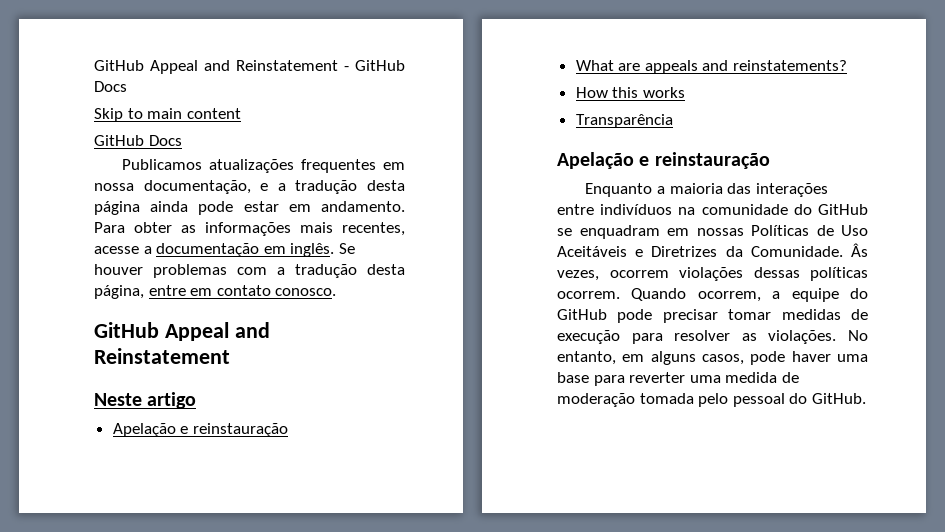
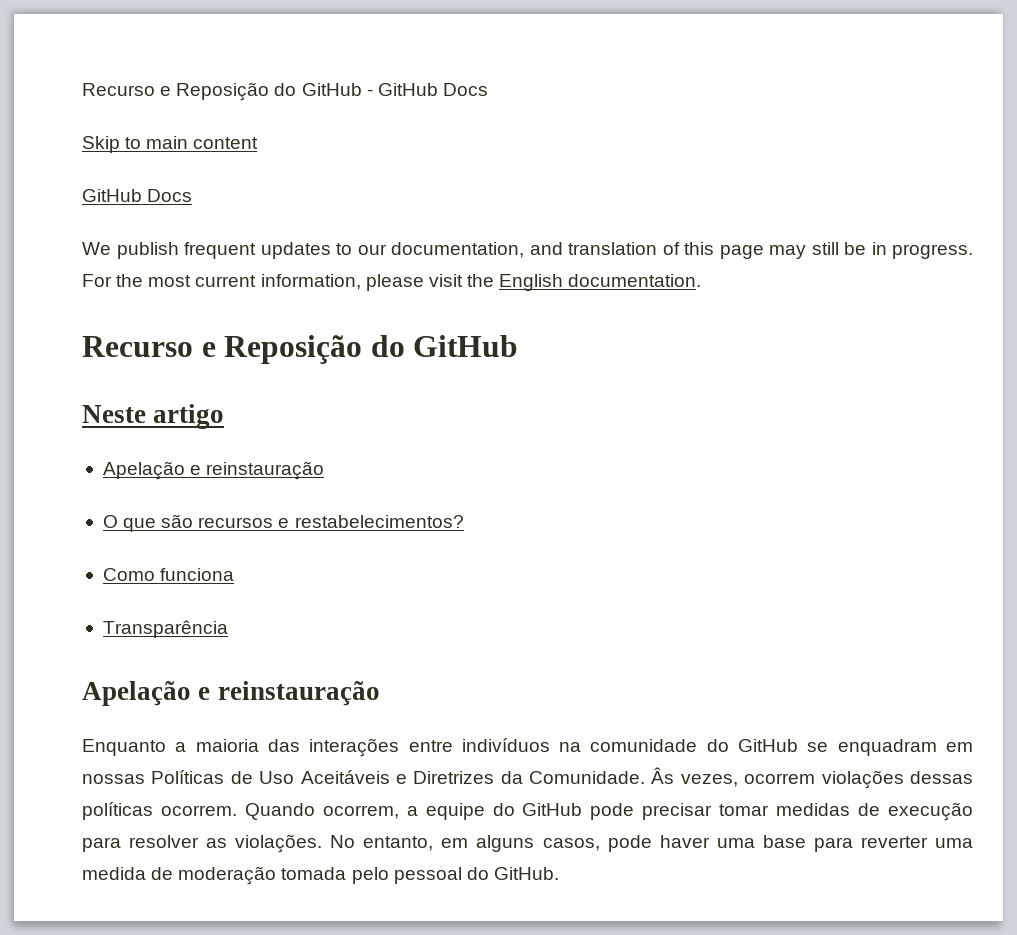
[94,60,338,74] GitHub Appeal and Reinstatement -> [82,82,362,101] Recurso e Reposição do GitHub
[122,159,405,173] [94,180,405,194] [94,201,405,215] [94,222,405,236] [94,243,355,257] [94,264,405,278] [94,285,337,299] [94,322,270,341] [94,348,230,364] Publicamos atualizações frequentes em nossa documentação, e a tradução desta página ainda pode estar em andamento. Para obter as informações mais recentes, acesse a documentação em inglês. Se houver problemas com a tradução desta página, entre em contato conosco. // GitHub Appeal and Reinstatement -> [82,242,973,259] [82,274,702,291] [82,335,519,364] We publish frequent updates to our documentation, and translation of this page may still be in progress. For the most current information, please visit the English documentation. // Recurso e Reposição do GitHub
[575,60,848,74] [575,87,685,98] What are appeals and reinstatements? // How this works -> [102,514,464,532] [102,568,235,581] O que são recursos e restabelecimentos? // Como funciona

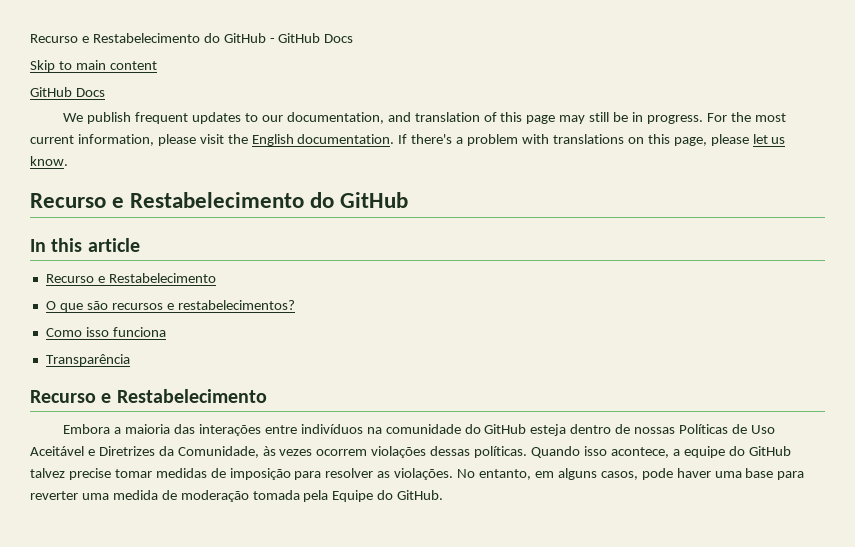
[82,82,270,101] Recurso e Reposição -> [30,33,200,43] Recurso e Restabelecimento
[82,335,363,364] // Recurso e Reposição -> [398,134,786,146] [30,156,68,166] [30,192,305,208] If there's a problem with translations on this page, please let us know. // Recurso e Restabelecimento
[82,404,225,429] [102,461,325,480] Neste artigo // Apelação e reinstauração -> [30,238,140,252] [45,273,216,283] In this article // Recurso e Restabelecimento
(155, 574) none -> [85,327,109,337] isso
[82,681,380,706] [82,739,166,756] Apelação e reinstauração // Enquanto -> [30,389,267,403] [63,424,111,434] Recurso e Restabelecimento // Embora
[807,739,973,756] se enquadram em -> [530,424,631,436] esteja dentro de
[300,770,390,784] Aceitáveis -> [30,446,84,456] Aceitável
[529,767,973,789] [82,802,399,820] Comunidade. Âs vezes, ocorrem violações dessas políticas ocorrem. Quando ocorrem, -> [177,446,669,458] Comunidade, às vezes ocorrem violações dessas políticas. Quando isso acontece,
[590,803,713,820] pode precisar -> [30,468,111,480] talvez precise
[887,802,973,821] execução -> [229,468,291,480] imposição
[351,867,462,884] pelo pessoal -> [303,490,374,502] pela Equipe

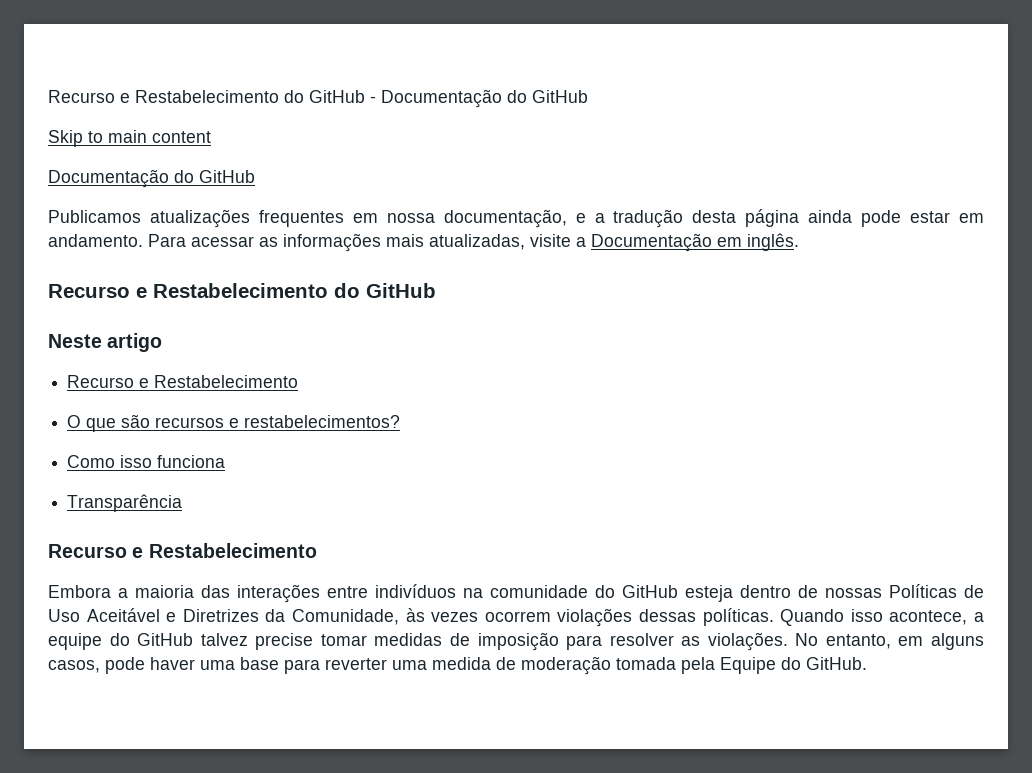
[278,33,354,43] GitHub Docs -> [381,89,588,108] Documentação do GitHub
[30,87,105,97] [63,112,786,124] [30,134,786,146] [30,156,68,166] GitHub Docs // We publish frequent updates to our documentation, and translation of this page may still be in progress. For the most current information, please visit the English documentation. If there's a problem with translations on this page, please let us know. -> [48,169,255,188] [48,209,985,228] [48,233,799,252] Documentação do GitHub // Publicamos atualizações frequentes em nossa documentação, e a tradução desta página ainda pode estar em andamento. Para acessar as informações mais atualizadas, visite a Documentação em inglês.
[30,238,140,252] In this article -> [48,333,163,352] Neste artigo

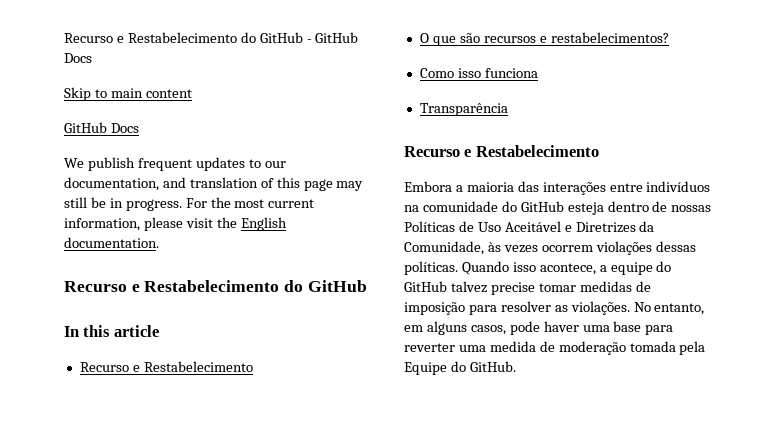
[381,89,588,108] Documentação do GitHub -> [315,32,359,43] [64,53,92,63] GitHub Docs
[48,169,255,188] [48,209,985,228] [48,233,799,252] Documentação do GitHub // Publicamos atualizações frequentes em nossa documentação, e a tradução desta página ainda pode estar em andamento. Para acessar as informações mais atualizadas, visite a Documentação em inglês. -> [64,122,139,133] [64,157,286,171] [64,177,364,191] [64,197,315,211] [64,217,287,231] [64,237,159,248] GitHub Docs // We publish frequent updates to our documentation, and translation of this page may still be in progress. For the most current information, please visit the English documentation.
[48,333,163,352] Neste artigo -> [64,325,159,337] In this article

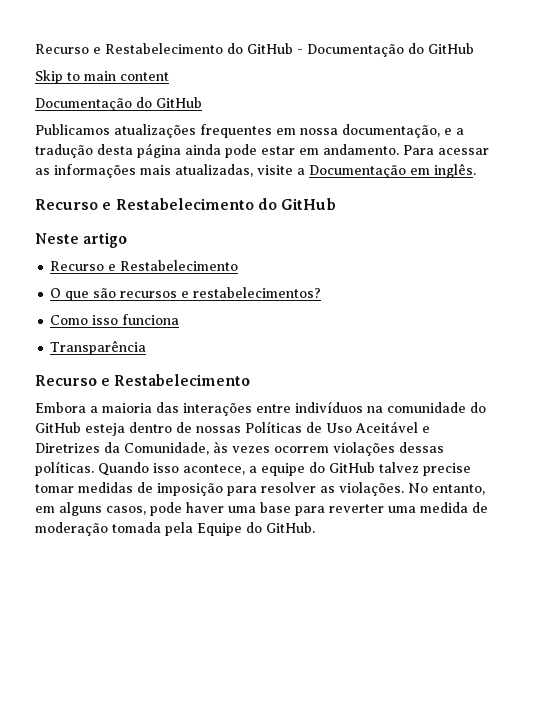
[315,32,359,43] [64,53,92,63] GitHub Docs -> [307,43,474,57] Documentação do GitHub
[64,122,139,133] [64,157,286,171] [64,177,364,191] [64,197,315,211] [64,217,287,231] [64,237,159,248] GitHub Docs // We publish frequent updates to our documentation, and translation of this page may still be in progress. For the most current information, please visit the English documentation. -> [35,97,202,111] [35,124,464,138] [35,143,489,158] [35,163,476,178] Documentação do GitHub // Publicamos atualizações frequentes em nossa documentação, e a tradução desta página ainda pode estar em andamento. Para acessar as informações mais atualizadas, visite a Documentação em inglês.
[64,325,159,337] In this article -> [35,232,128,248] Neste artigo

